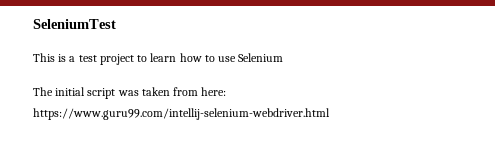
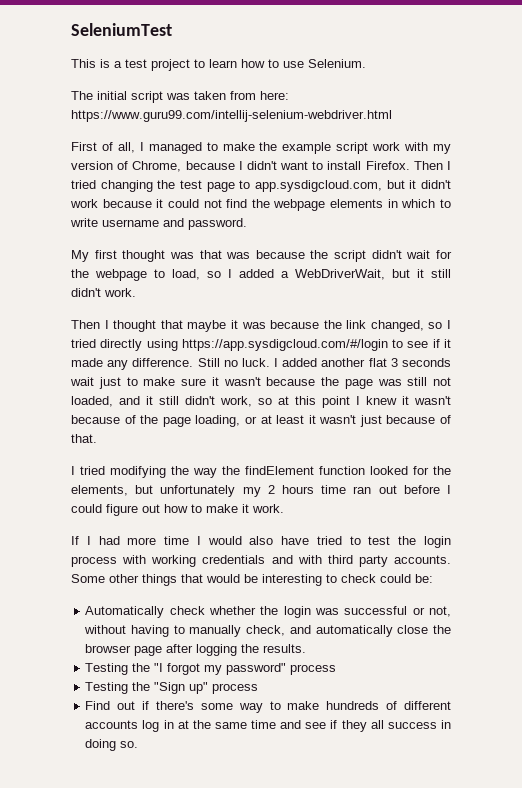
[238,53,284,62] Selenium -> [308,59,366,68] Selenium.
(330, 114) none -> [71,142,452,154] [71,161,452,172] [71,180,452,192] [70,199,451,211] [70,218,247,230] [71,250,452,262] [71,269,451,281] [71,288,136,297] [71,320,451,332] [71,339,451,351] [71,358,452,370] [70,377,451,389] [71,396,451,408] [71,415,451,427] [71,434,97,443] [71,466,451,478] [71,485,451,497] [71,504,284,516] [71,536,452,548] [71,555,451,567] [71,574,433,586] [85,606,451,618] [84,625,451,637] [85,644,307,656] [85,663,337,675] [85,682,259,694] [85,701,451,713] [85,720,451,732] [85,739,139,751] // First of all, I managed to make the example script work with my version of Chrome, because I didn't want to install Firefox. Then I tried changing the test page to app.sysdigcloud.com, but it didn't work because it could not find the webpage elements in which to write username and password. // My first thought was that was because the script didn't wait for the webpage to load, so I added a WebDriverWait, but it still didn't work. // Then I thought that maybe it was because the link changed, so I tried directly using https://app.sysdigcloud.com/#/login to see if it made any difference. Still no luck. I added another flat 3 seconds wait just to make sure it wasn't because the page was still not loaded, and it still didn't work, so at this point I knew it wasn't because of the page loading, or at least it wasn't just because of that. // I tried modifying the way the findElement function looked for the elements, but unfortunately my 2 hours time ran out before I could figure out how to make it work. // If I had more time I would also have tried to test the login process with working credentials and with third party accounts. Some other things that would be interesting to check could be: // Automatically check whether the login was successful or not, without having to manually check, and automatically close the browser page after logging the results. // Testing the "I forgot my password" process // Testing the "Sign up" process // Find out if there's some way to make hundreds of different accounts log in at the same time and see if they all success in doing so.

